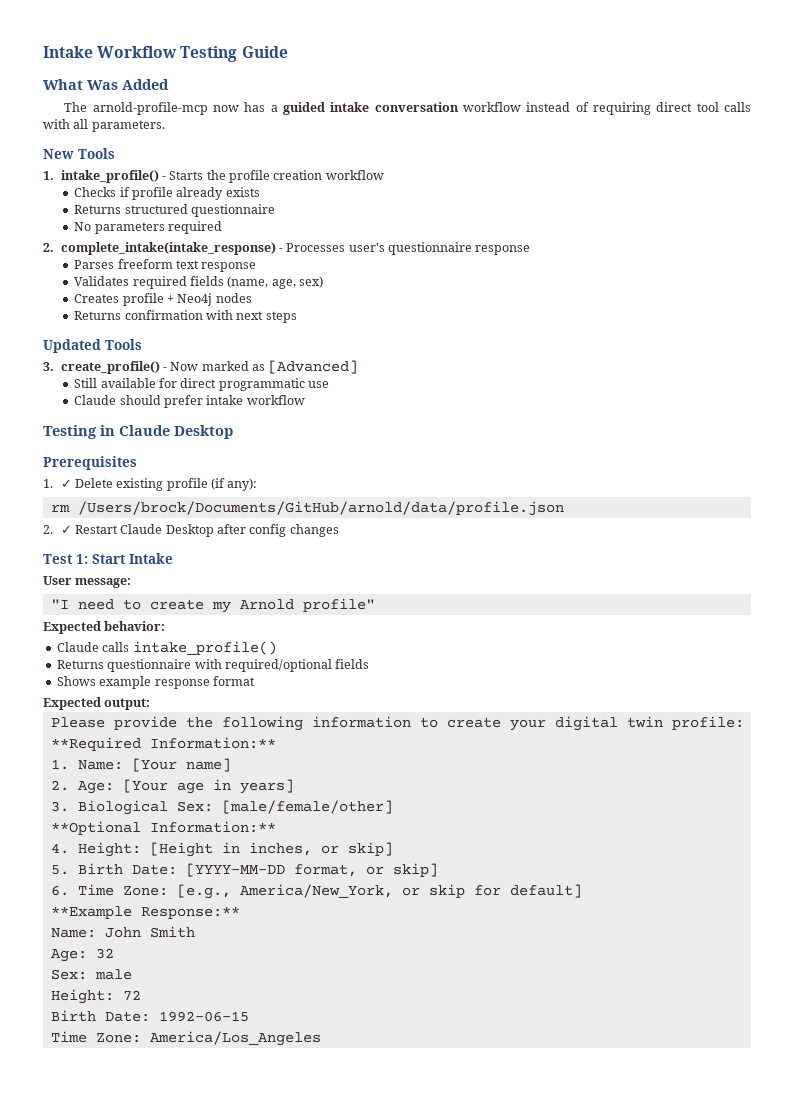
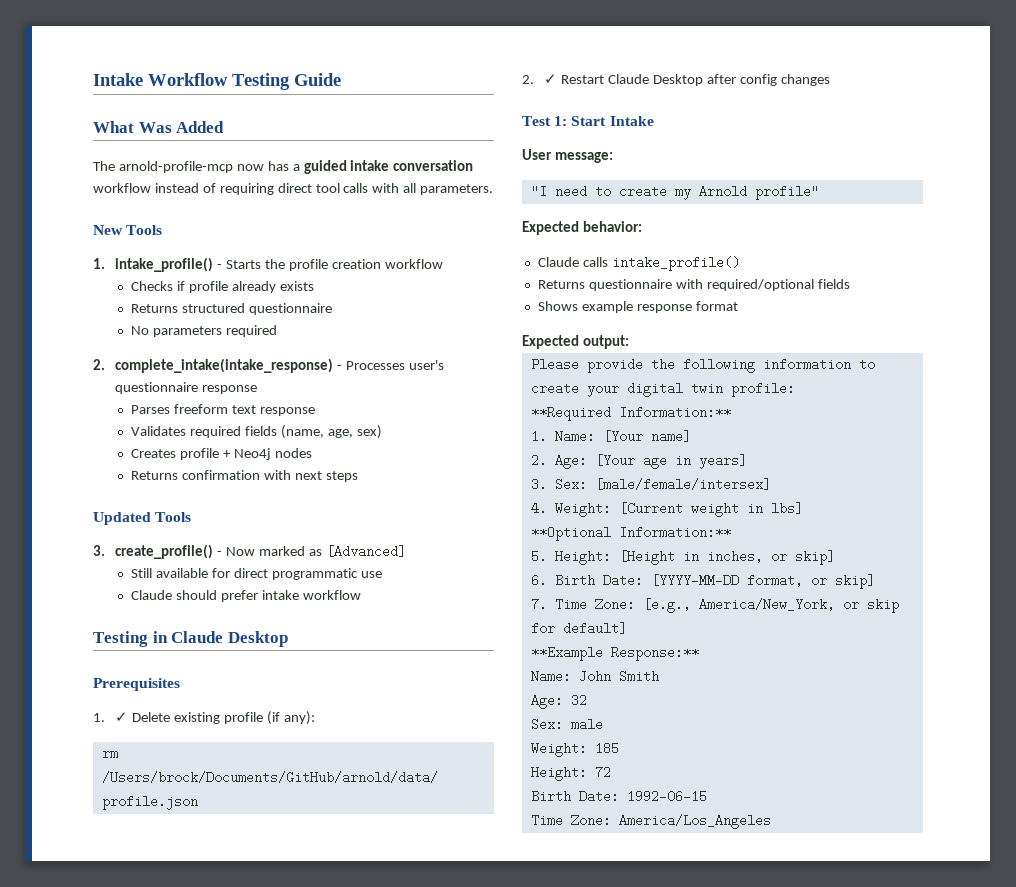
[77,800,393,815] Biological Sex: [male/female/other] -> [554,478,771,491] [530,502,803,517] Sex: [male/female/intersex] // 4. Weight: [Current weight in lbs]
[50,843,69,854] 4. -> [530,550,547,563] 5.
[50,865,69,875] 5. -> [530,574,547,587] 6.
[50,885,69,896] 6. -> [530,598,547,611] 7.
(132, 974) none -> [530,742,619,757] // Weight: 185

